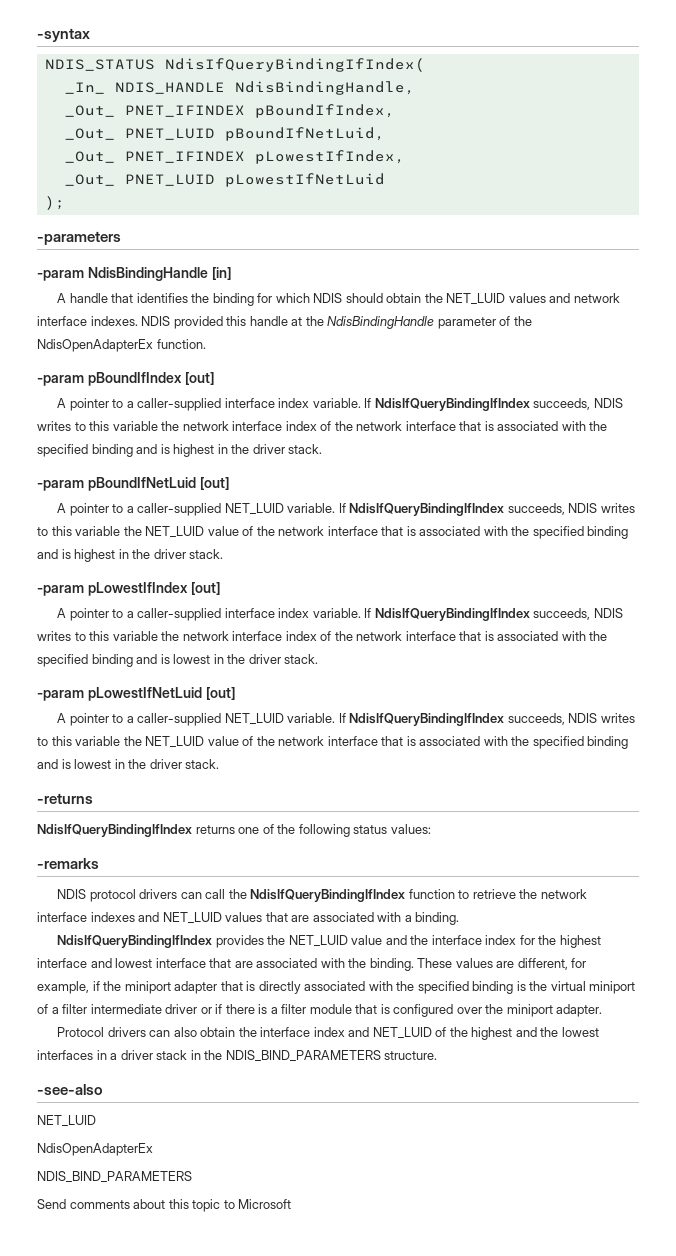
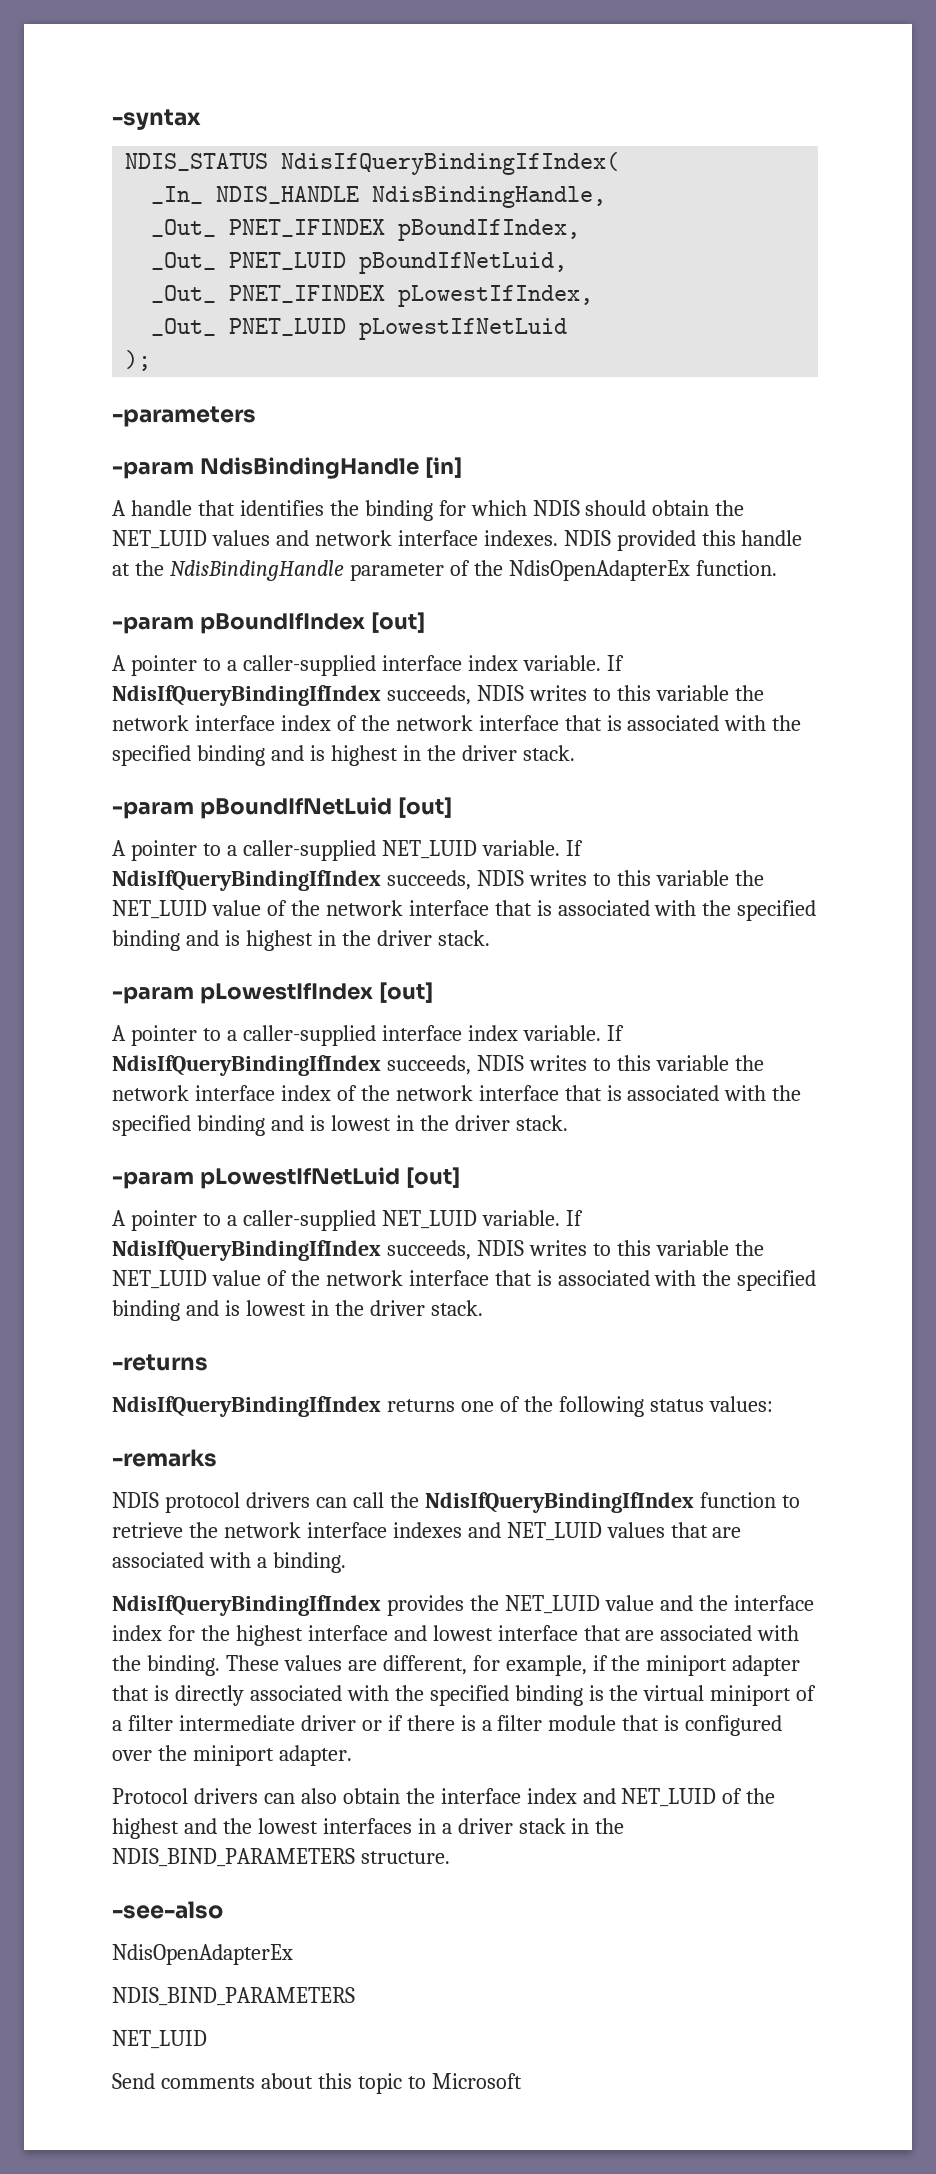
[37,1115,96,1127] // NET_LUID -> (223, 1910) none
(192, 1177) none -> [112,2030,207,2049] // NET_LUID

